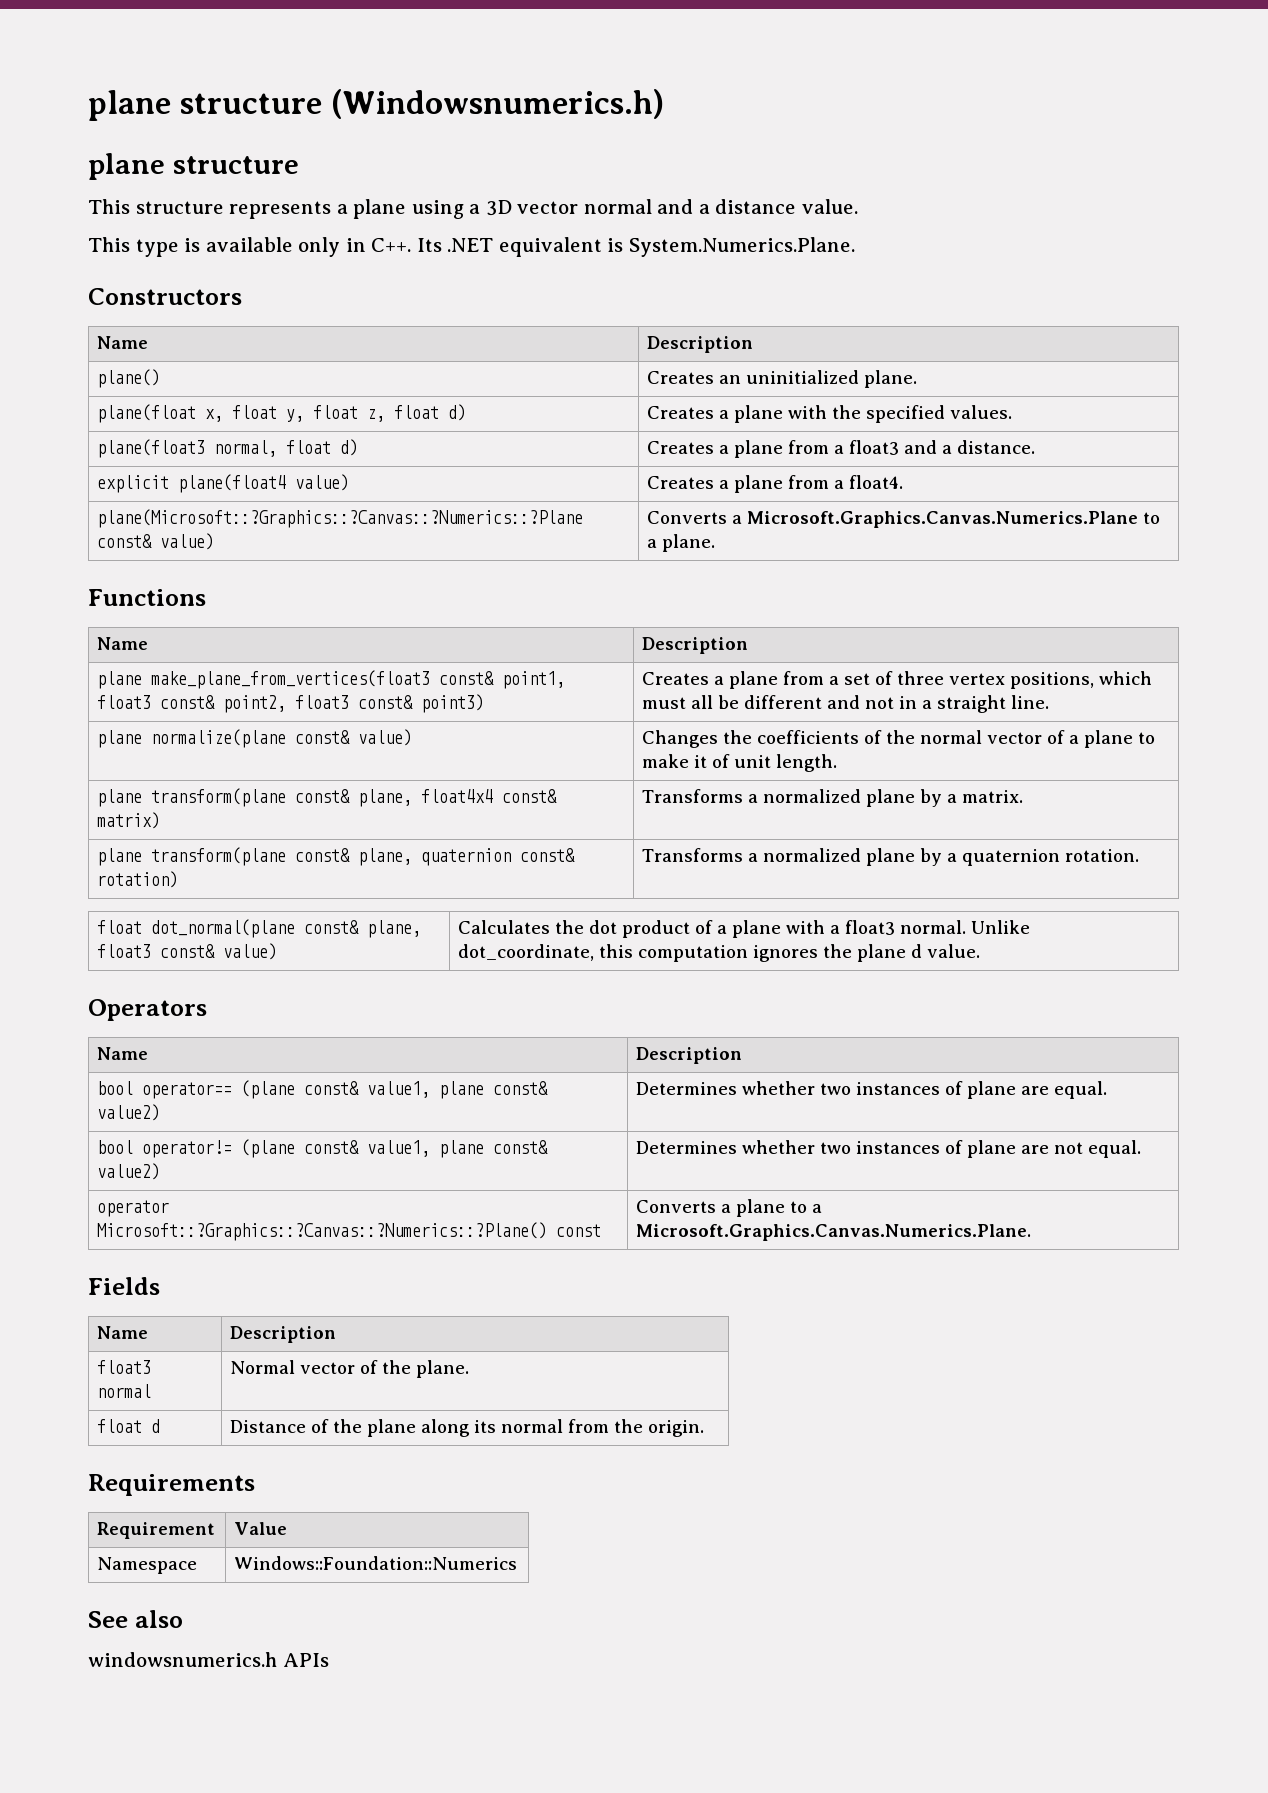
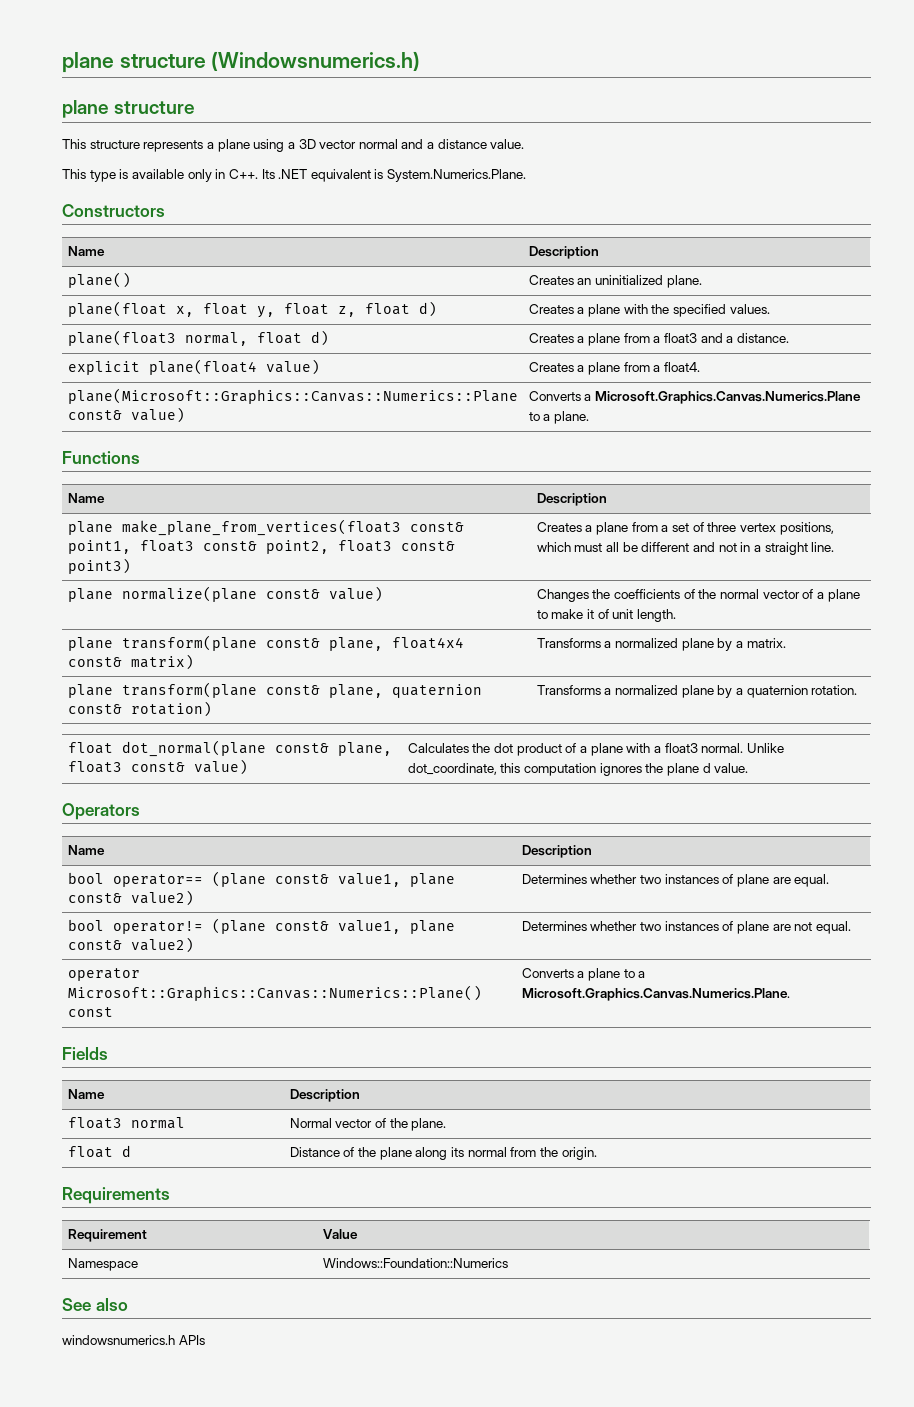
[97,509,584,528] plane(Microsoft::?Graphics::?Canvas::?Numerics::?Plane -> [67,388,518,404] plane(Microsoft::Graphics::Canvas::Numerics::Plane
[97,1222,548,1241] Microsoft::?Graphics::?Canvas::?Numerics::?Plane() -> [67,985,482,1001] Microsoft::Graphics::Canvas::Numerics::Plane()

